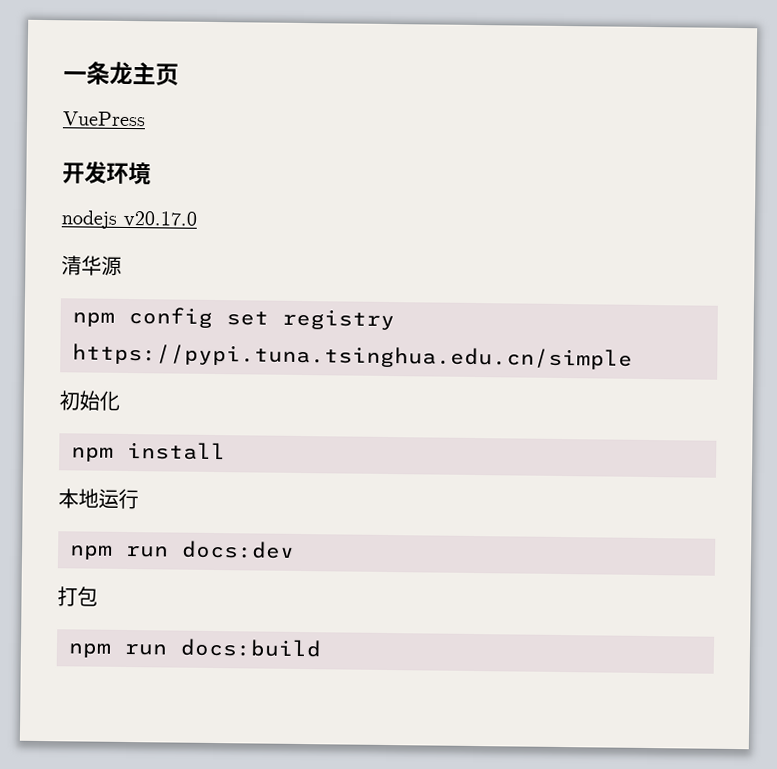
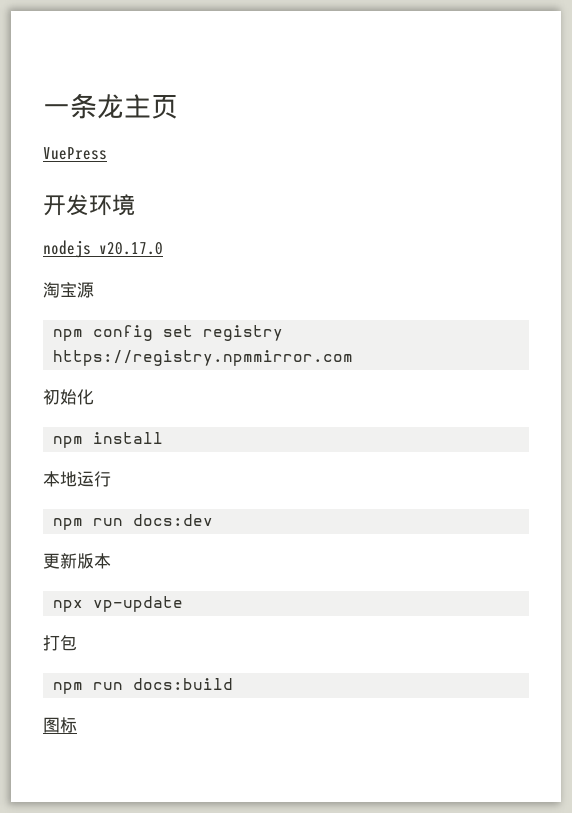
[61,255,102,276] 清华 -> [43,282,77,298] 淘宝
[72,343,633,370] https://pypi.tuna.tsinghua.edu.cn/simple -> [53,350,354,366] https://registry.npmmirror.com
(295, 549) none -> [43,553,111,569] [53,596,184,612] // 更新版本 // npx vp-update
(322, 648) none -> [43,717,77,733] // 图标

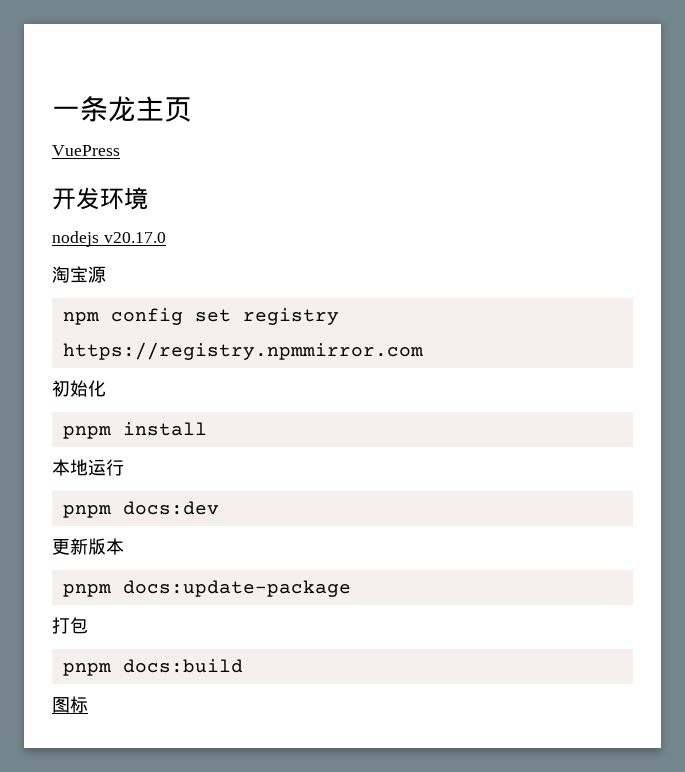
[53,436,84,448] npm -> [62,426,111,439] pnpm
[53,518,124,530] npm run -> [62,505,111,518] pnpm
[53,596,184,612] npx vp-update -> [62,580,351,597] pnpm docs:update-package
[53,682,124,694] npm run -> [62,663,111,676] pnpm

